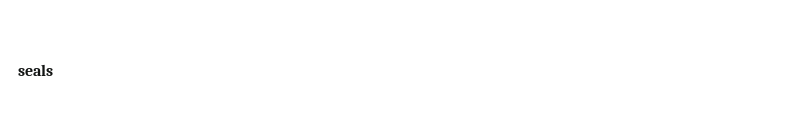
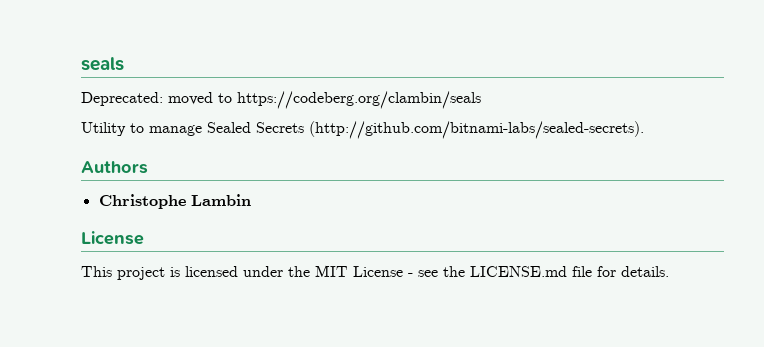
(53, 70) none -> [81,91,481,109] [81,121,644,139] [81,161,148,174] [98,194,251,209] [81,231,144,245] [81,265,669,280] // Deprecated: moved to https://codeberg.org/clambin/seals // Utility to manage Sealed Secrets (http://github.com/bitnami-labs/sealed-secrets). // Authors // Christophe Lambin // License // This project is licensed under the MIT License - see the LICENSE.md file for details.

